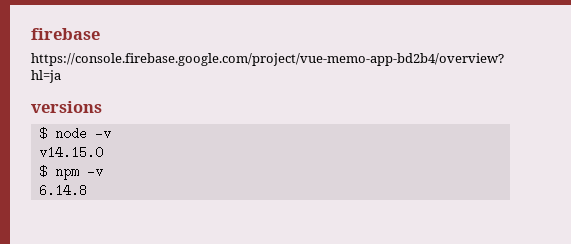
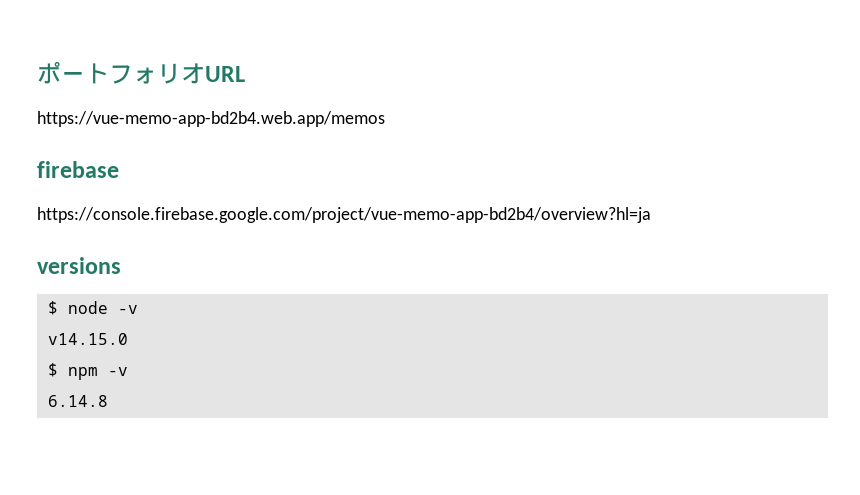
(31, 34) none -> [37,61,245,84] [37,111,385,127] ポートフォリオURL // https://vue-memo-app-bd2b4.web.app/memos //

